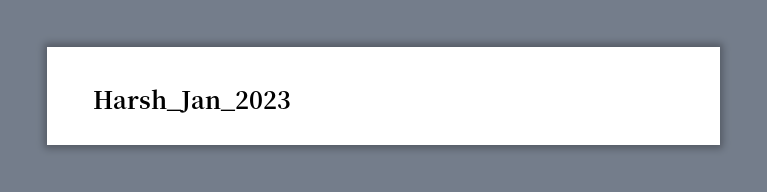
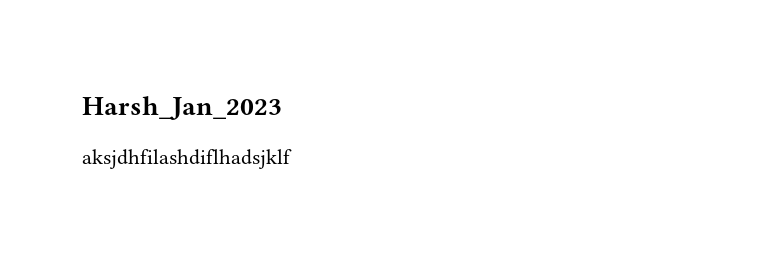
(291, 101) none -> [82,149,292,169] // aksjdhfilashdiflhadsjklf

